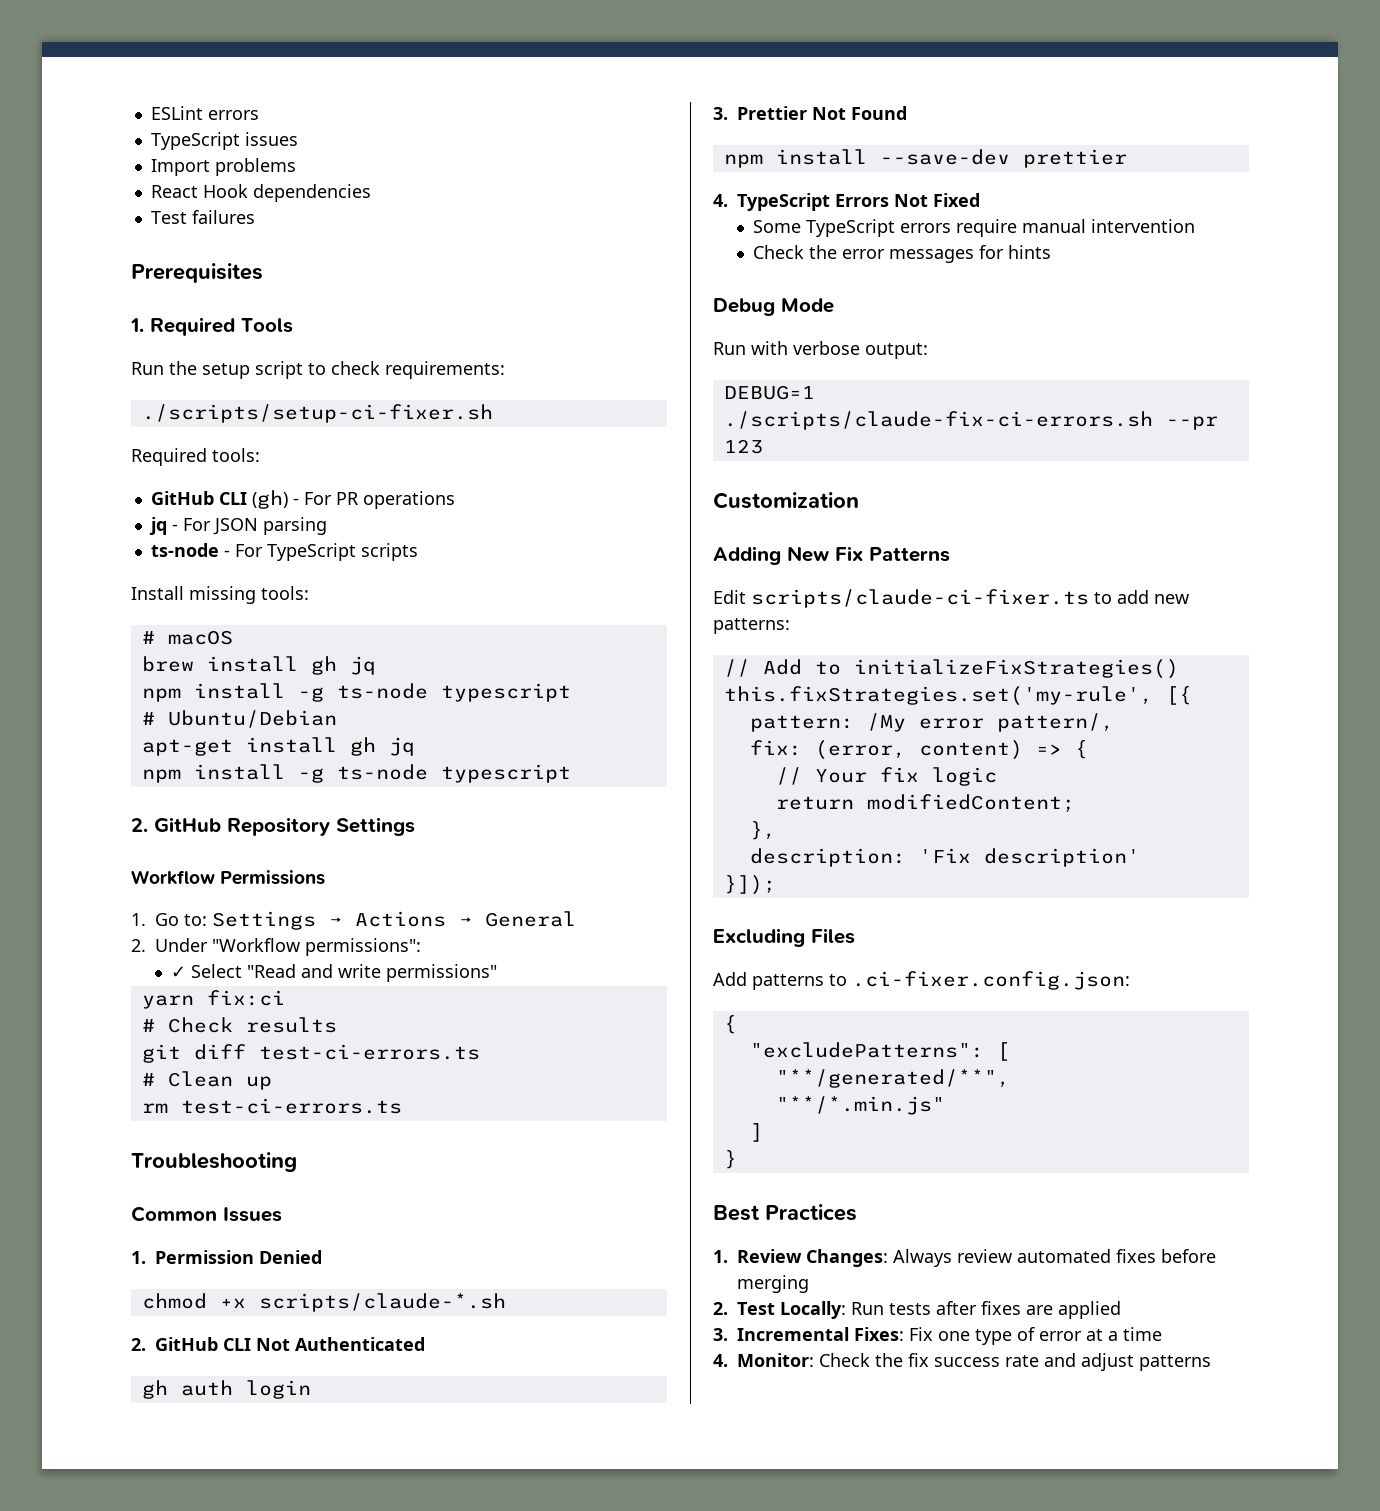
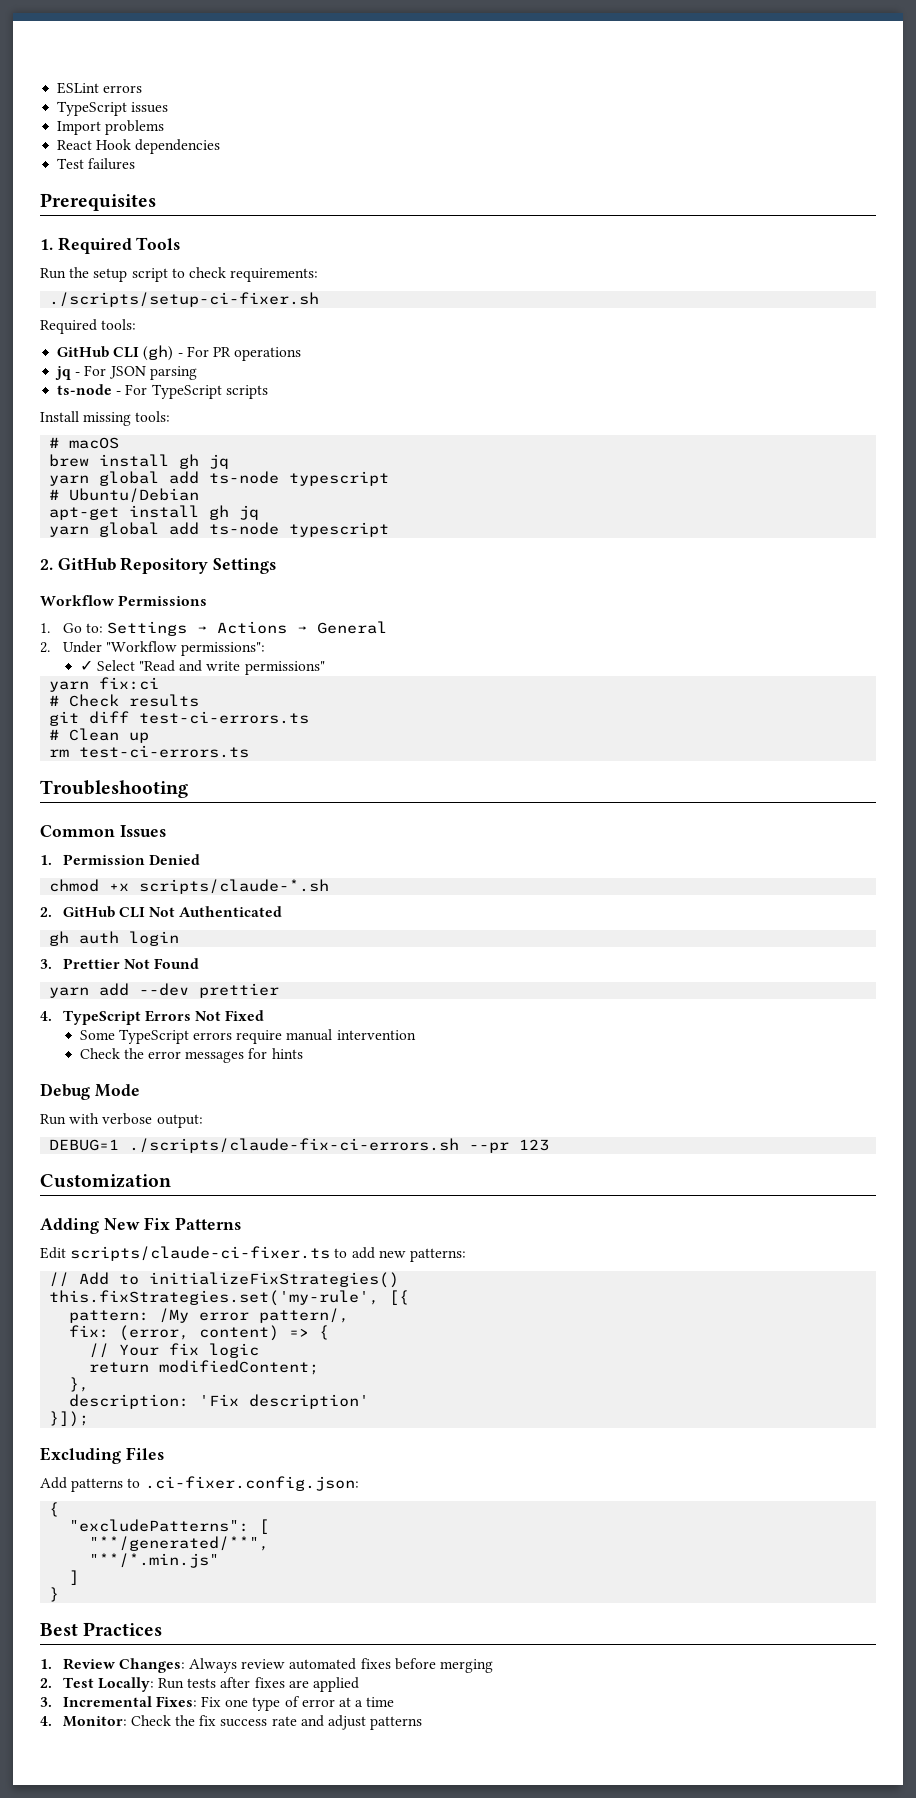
[141,683,324,702] npm install -g -> [49,471,200,486] yarn global add
[141,764,324,783] npm install -g -> [49,522,200,537] yarn global add
[723,149,1010,168] npm install --save-dev -> [49,983,190,998] yarn add --dev

